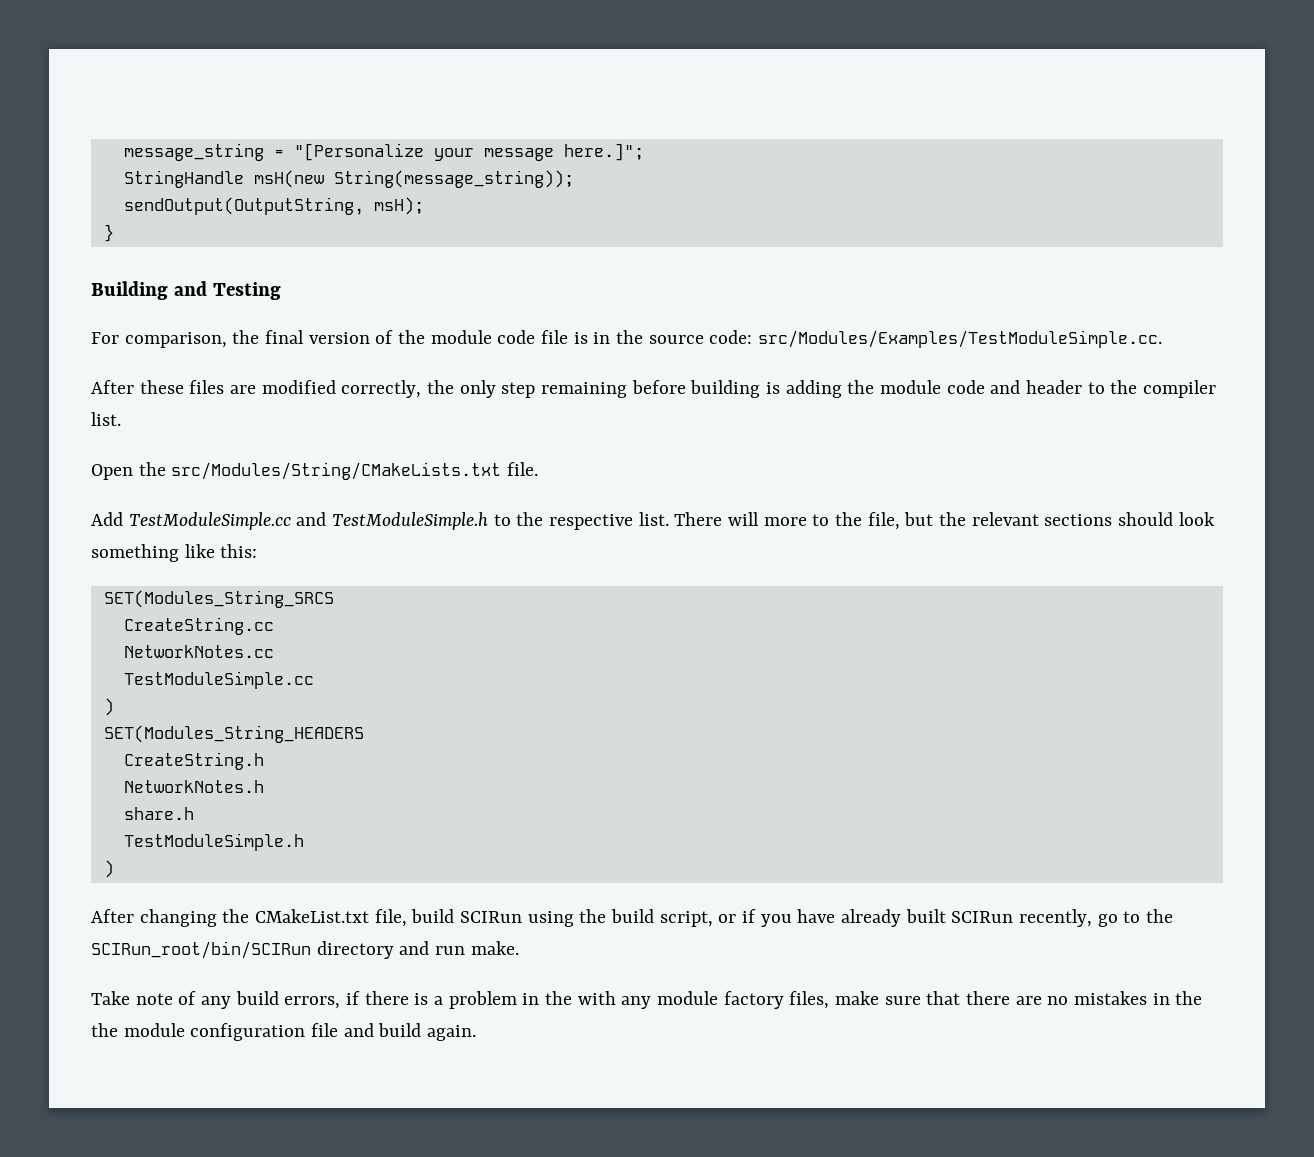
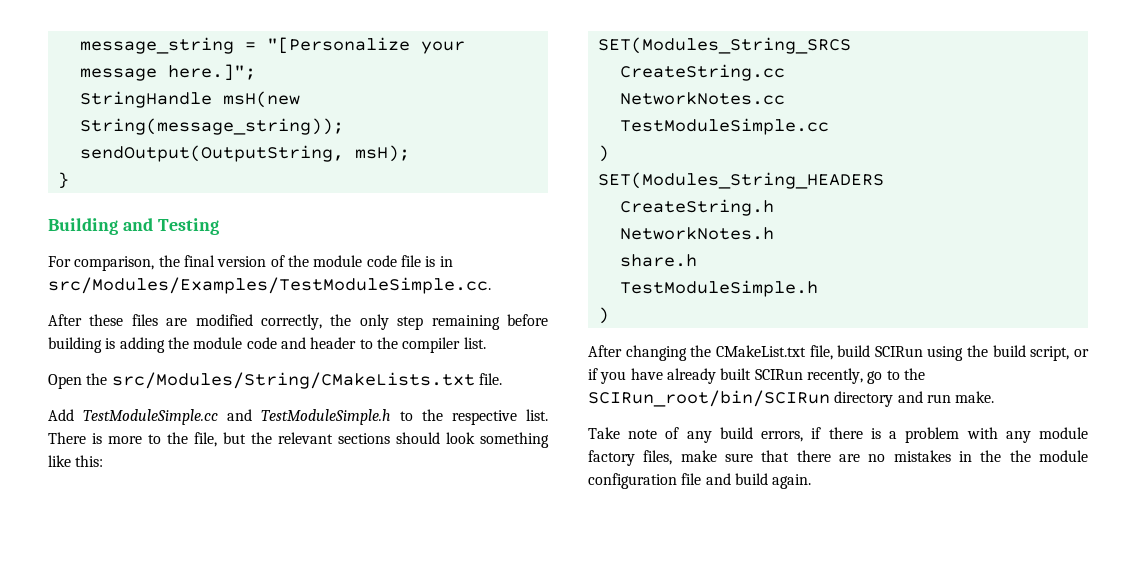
[616,330,753,344] the source code: -> (453, 261) none
[728,512,760,526] will -> [92,433,102,444] is
[522,991,573,1005] in the -> (960, 435) none

